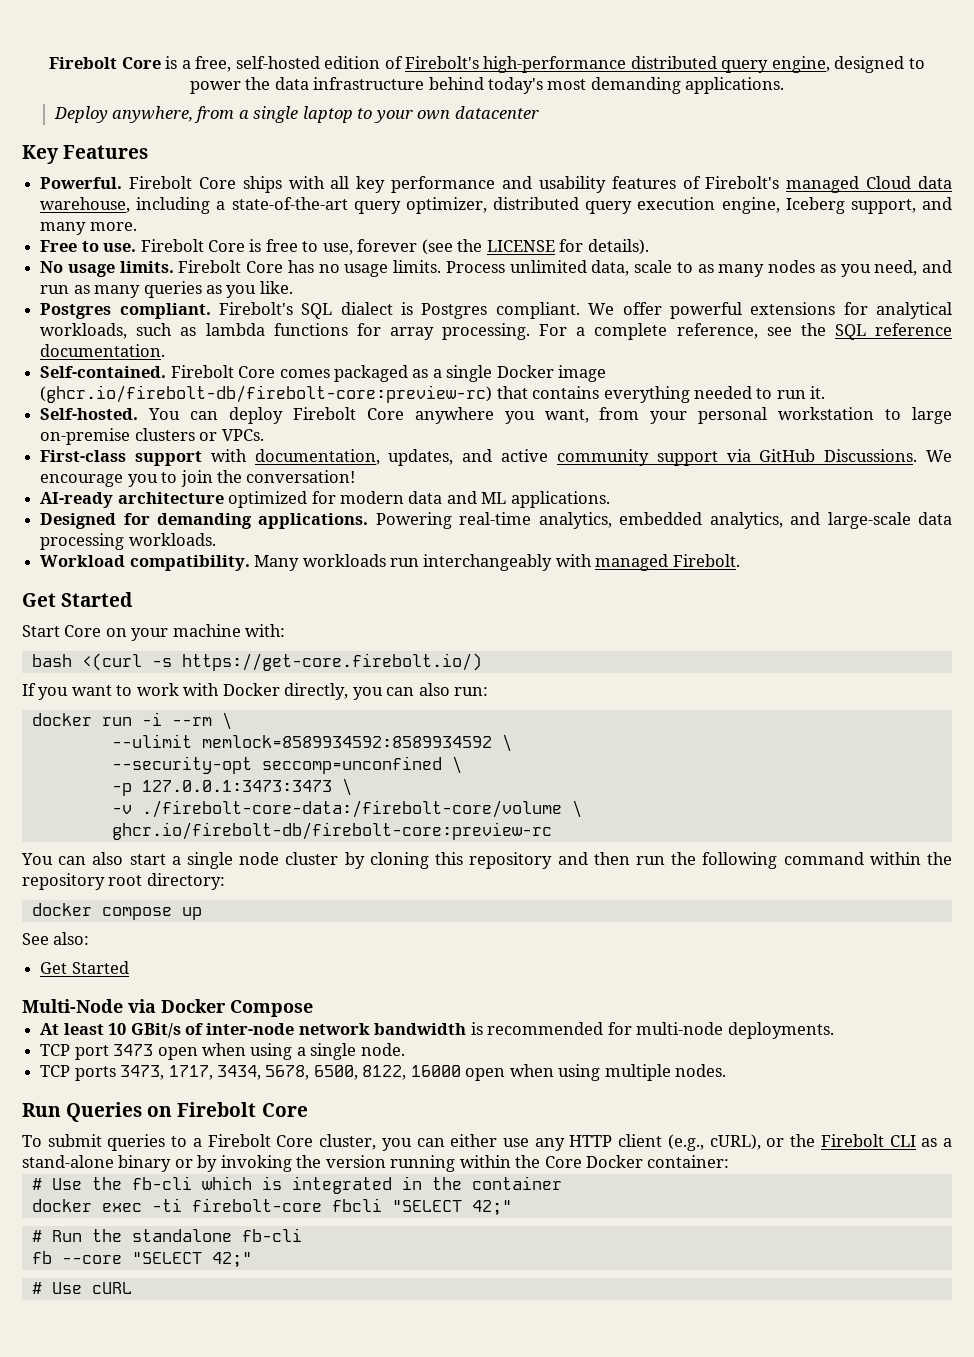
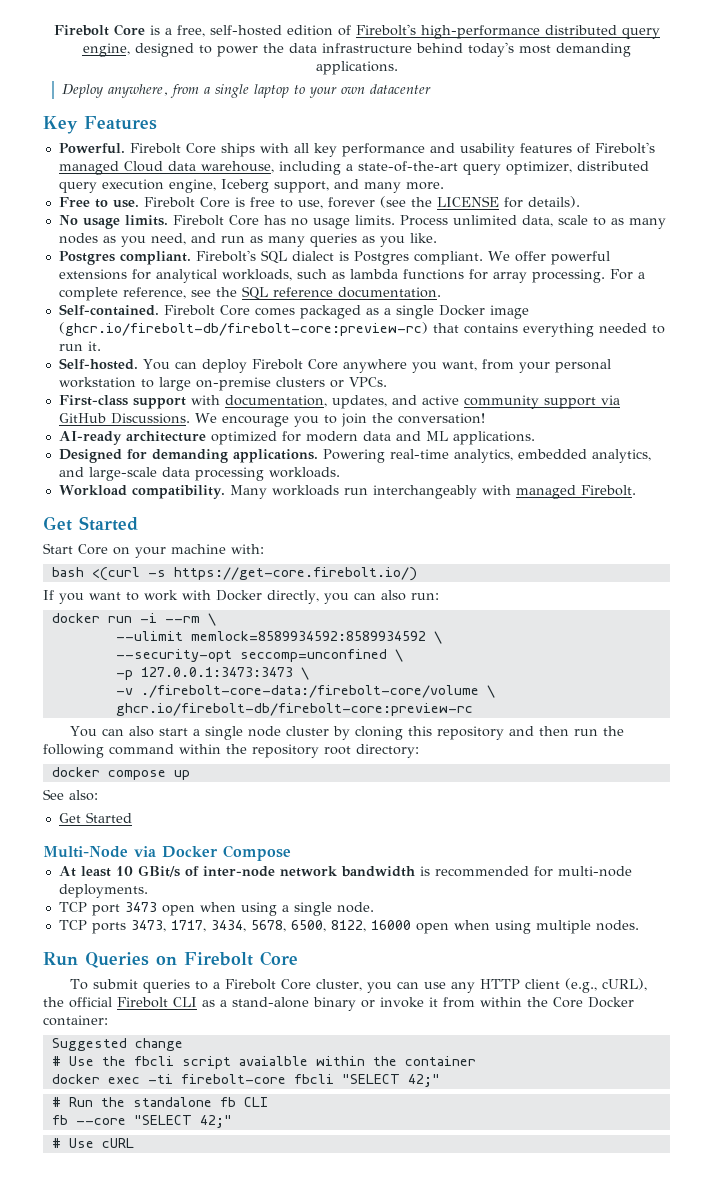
[450,1134,498,1147] either -> (419, 985) none
[766,1134,816,1147] or the -> [43,997,112,1008] the official
[197,1155,456,1172] by invoking the version running -> [380,997,475,1008] invoke it from
(730, 1161) none -> [51,1038,183,1051] // Suggested change
[131,1176,422,1194] fb-cli which is integrated in -> [133,1056,365,1069] fbcli script avaialble within
[241,1228,302,1242] fb-cli -> [219,1097,268,1107] fb CLI

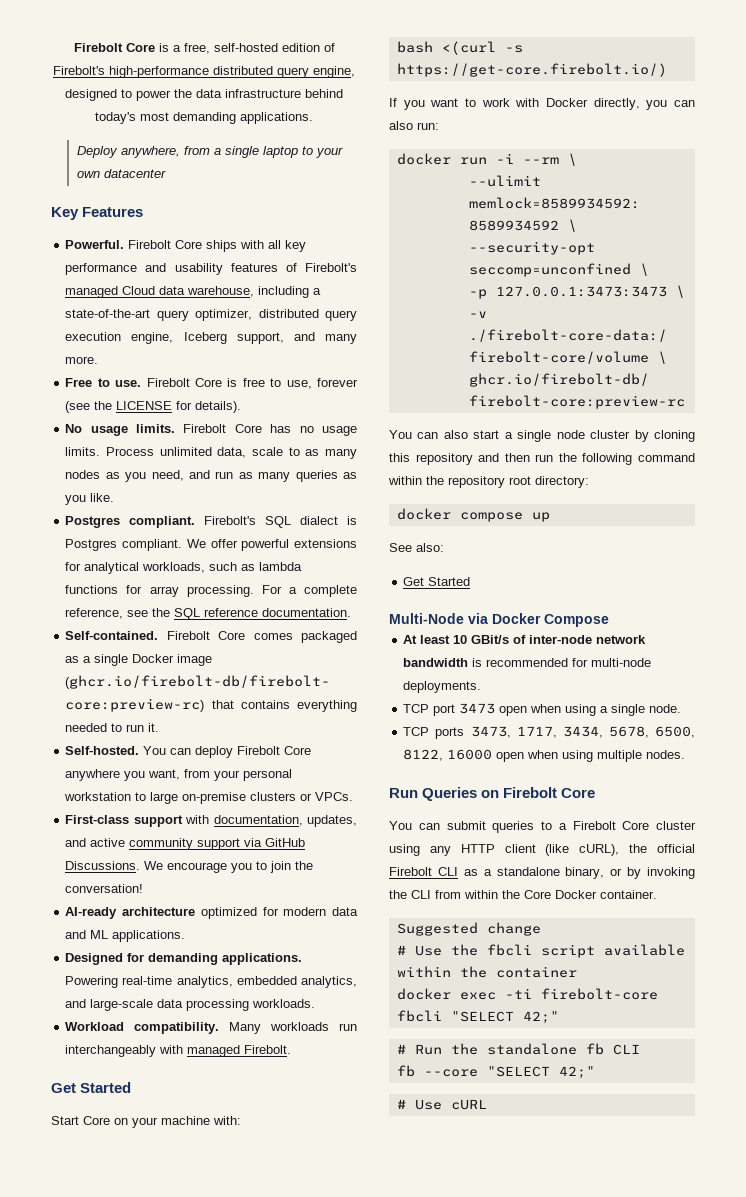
[69,979,88,990] To -> [389,821,440,830] You can
[315,979,446,993] cluster, you can use -> [656,821,696,830] [389,844,420,856] cluster using
[564,978,597,993] (e.g., -> [545,844,570,856] (like
[232,997,438,1011] stand-alone binary or invoke it -> [496,867,695,879] [389,890,431,899] standalone binary, or by invoking the CLI
[43,1015,108,1026] container: -> [600,890,657,899] container.
[238,1056,308,1066] avaialble -> [603,944,685,956] available

